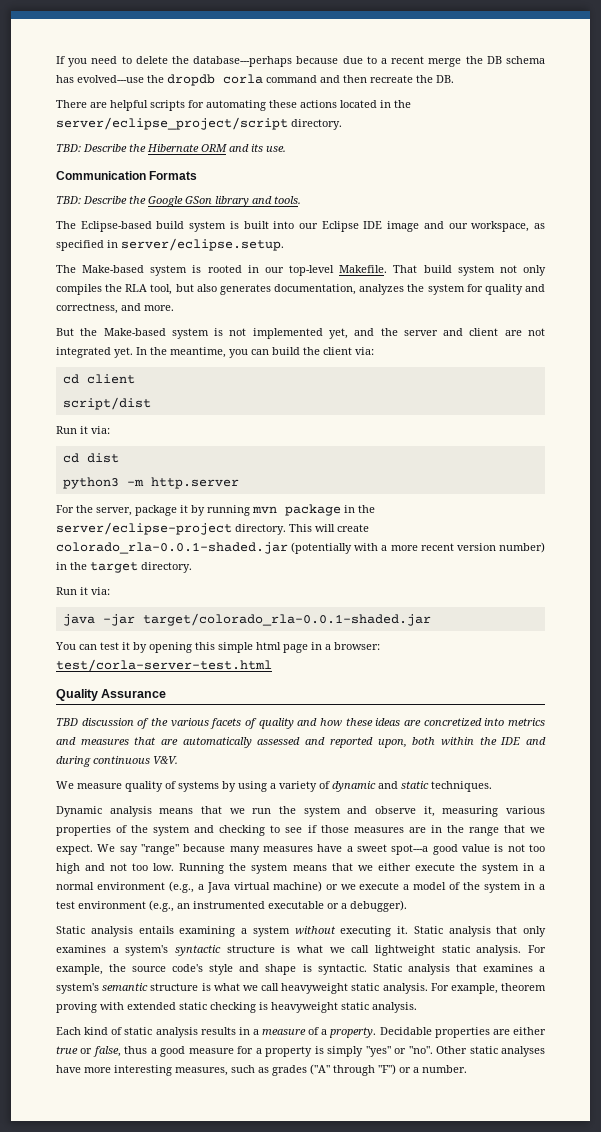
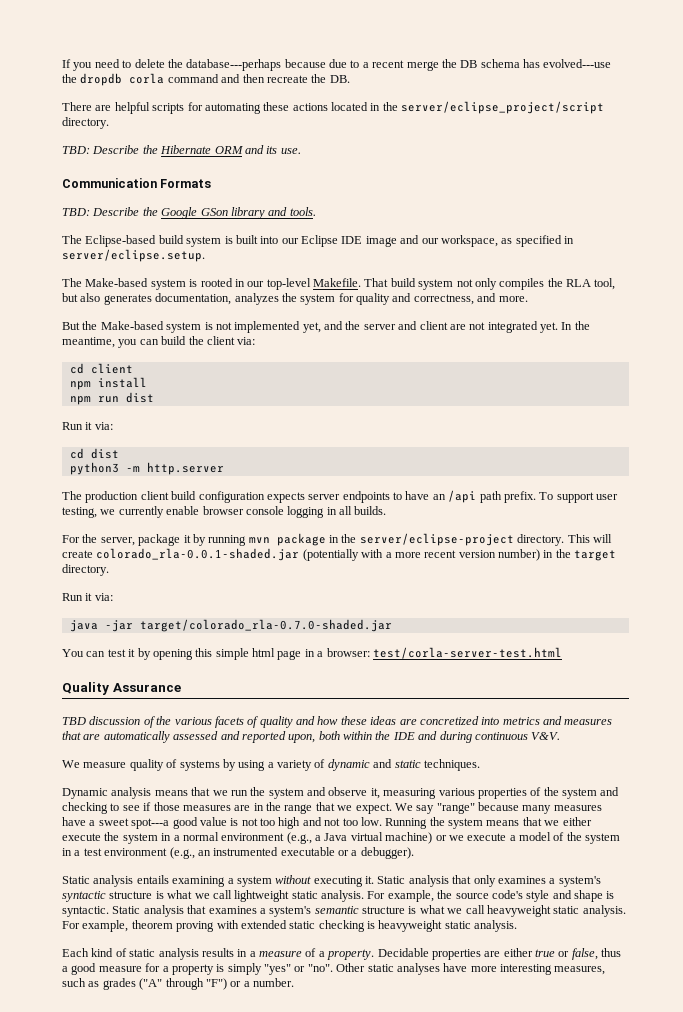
[62,397,151,410] script/dist -> [69,377,147,390] [69,392,154,405] npm install // npm run dist
(239, 483) none -> [62,490,618,503] [62,506,387,518] // The production client build configuration expects server endpoints to have an /api path prefix. To support user testing, we currently enable browser console logging in all builds.
[142,613,431,626] target/colorado_rla-0.0.1-shaded.jar -> [139,619,392,632] target/colorado_rla-0.7.0-shaded.jar

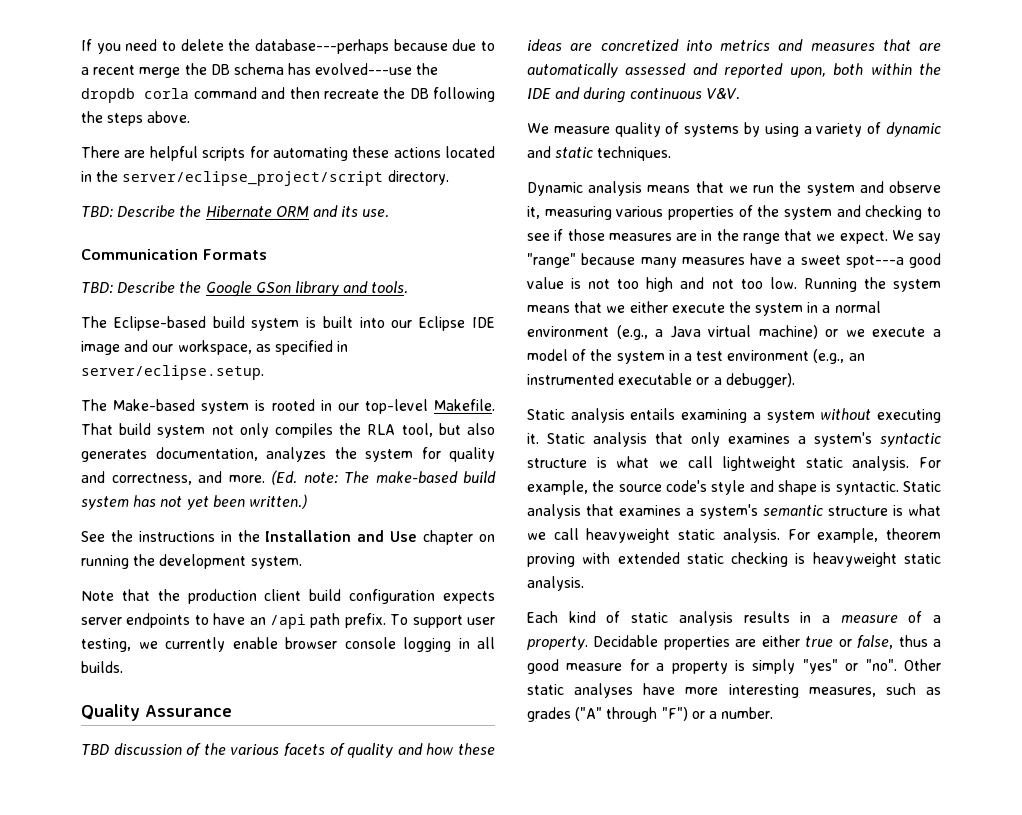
[329,75,350,83] DB. -> [409,87,495,102] [81,111,191,126] DB following the steps above.
[62,321,590,333] [62,336,256,348] [69,363,133,374] [69,377,147,390] [69,392,154,405] [62,422,113,430] [69,448,119,459] [69,462,224,475] [62,491,82,500] // But the Make-based system is not implemented yet, and the server and client are not integrated yet. In the meantime, you can build the client via: // cd client // npm install // npm run dist // Run it via: // cd dist // python3 -m http.server // The -> [271,470,496,485] [81,494,307,510] [81,530,496,545] [81,554,302,569] [81,589,180,601] (Ed. note: The make-based build system has not yet been written.) // See the instructions in the Installation and Use chapter on running the development system. // Note that the
[62,533,612,546] [62,548,617,561] [62,564,109,576] [62,593,113,601] [69,619,392,632] [62,647,562,660] // For the server, package it by running mvn package in the server/eclipse-project directory. This will create colorado_rla-0.0.1-shaded.jar (potentially with a more recent version number) in the target directory. // Run it via: // java -jar target/colorado_rla-0.7.0-shaded.jar // You can test it by opening this simple html page in a browser: test/corla-server-test.html -> (123, 667) none

